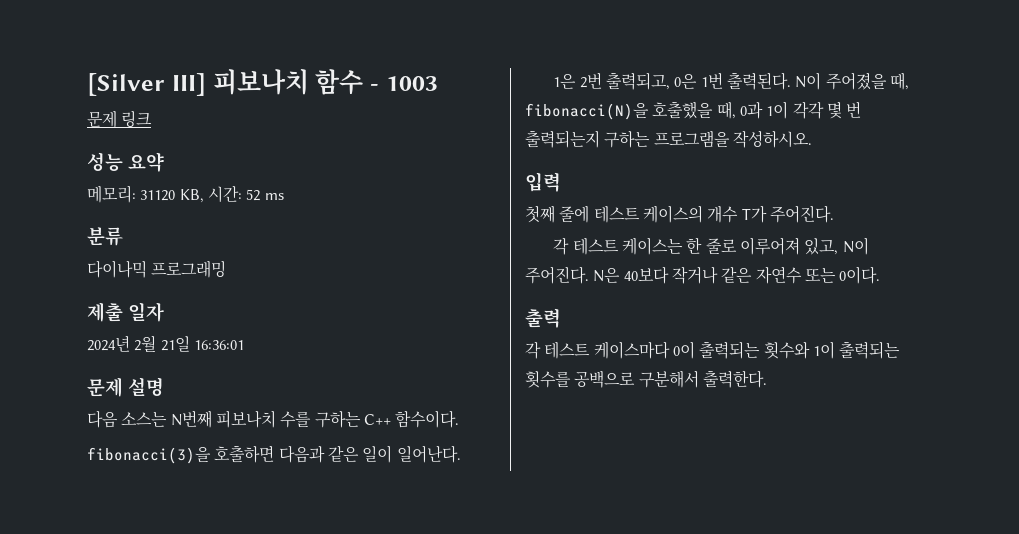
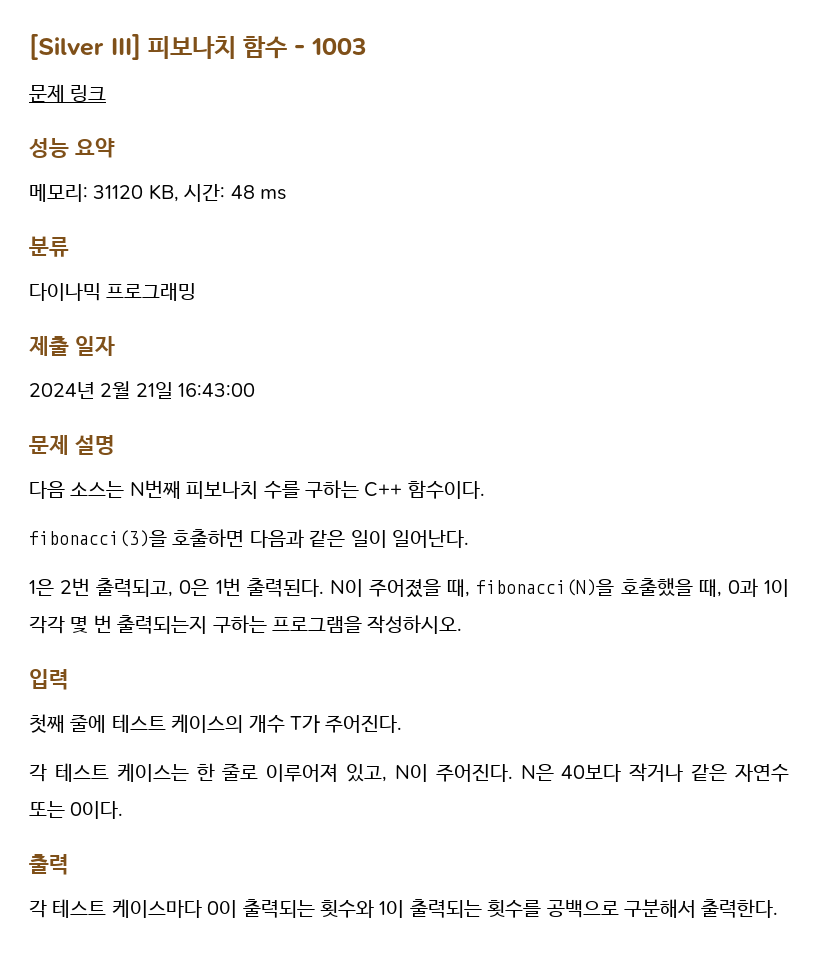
[246,189,261,201] 52 -> [230,185,255,199] 48
[193,340,244,350] 16:36:01 -> [178,383,256,397] 16:43:00

